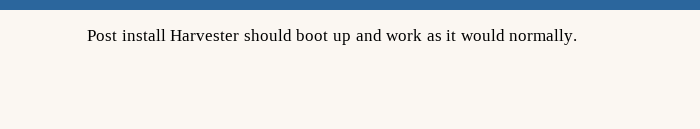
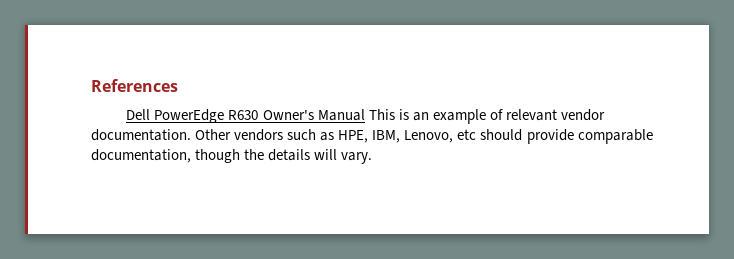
[87,29,578,45] Post install Harvester should boot up and work as it would normally. -> [91,79,178,92] [126,109,605,124] [91,129,653,144] [91,149,373,164] References // Dell PowerEdge R630 Owner's Manual This is an example of relevant vendor documentation. Other vendors such as HPE, IBM, Lenovo, etc should provide comparable documentation, though the details will vary.

